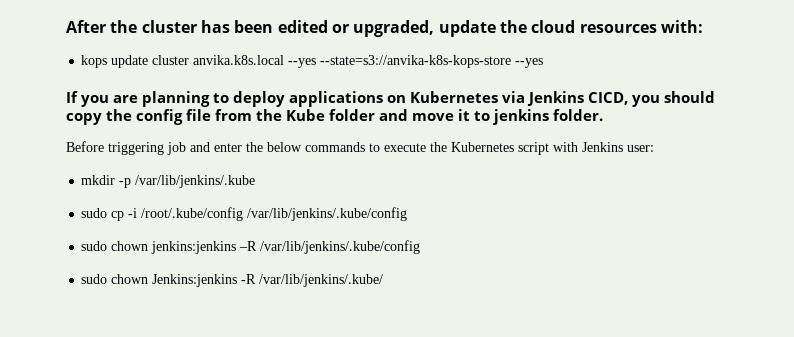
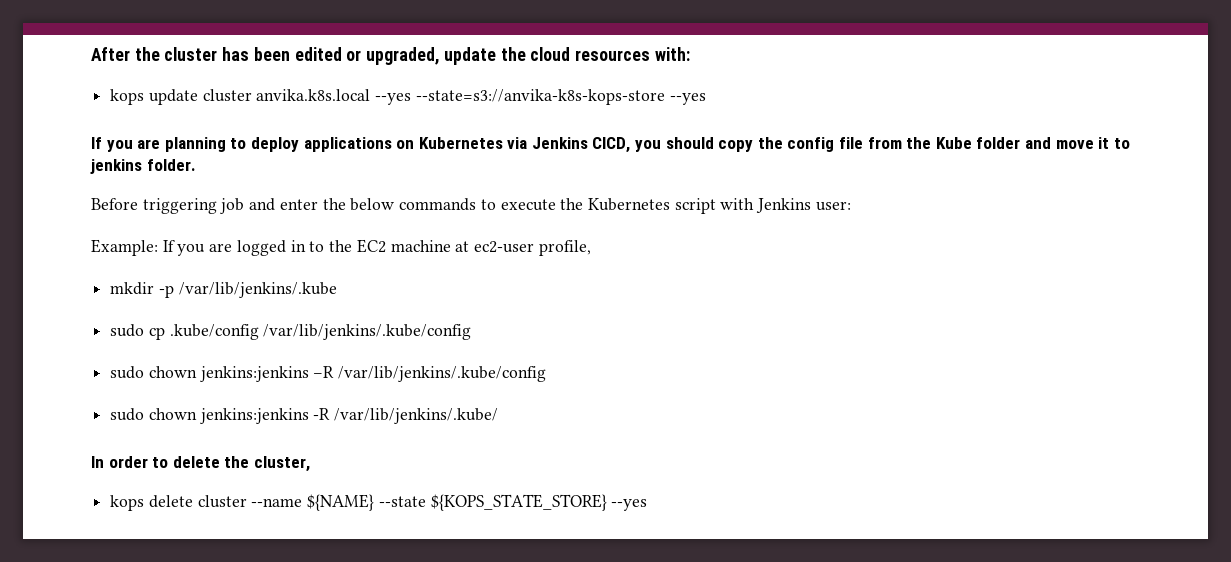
(654, 148) none -> [91,239,591,256] // Example: If you are logged in to the EC2 machine at ec2-user profile,
[128,207,244,221] -i /root/.kube/config -> [169,324,259,340] .kube/config
[152,274,238,287] Jenkins:jenkins -> [199,408,309,424] jenkins:jenkins
(384, 280) none -> [91,456,310,472] [110,494,648,511] // In order to delete the cluster, // kops delete cluster --name ${NAME} --state ${KOPS_STATE_STORE} --yes

